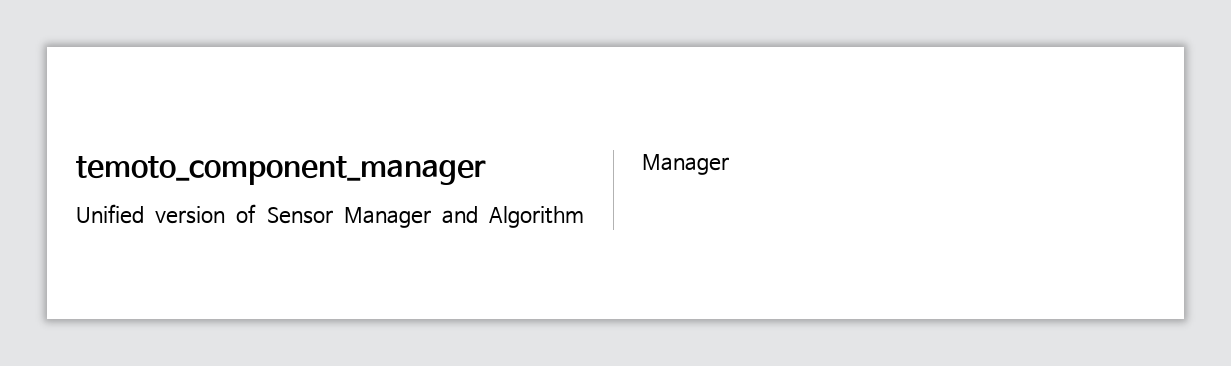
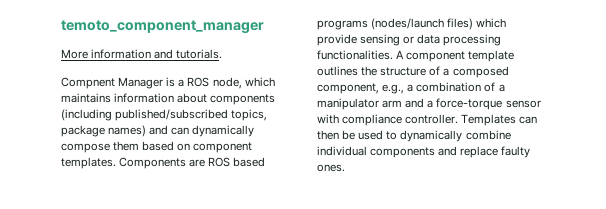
[76,204,584,228] [642,154,729,175] Unified version of Sensor Manager and Algorithm Manager -> [61,49,223,59] [61,77,275,89] [61,93,276,105] [61,109,268,121] [61,125,255,137] [61,141,253,153] [61,157,266,169] [317,18,507,30] [317,34,502,46] [317,50,515,62] [317,66,509,78] [317,82,505,94] [317,98,541,110] [317,114,538,126] [317,130,511,142] [317,146,531,158] [317,164,345,172] More information and tutorials. // Compnent Manager is a ROS node, which maintains information about components (including published/subscribed topics, package names) and can dynamically compose them based on component templates. Components are ROS based programs (nodes/launch files) which provide sensing or data processing functionalities. A component template outlines the structure of a composed component, e.g., a combination of a manipulator arm and a force-torque sensor with compliance controller. Templates can then be used to dynamically combine individual components and replace faulty ones.

